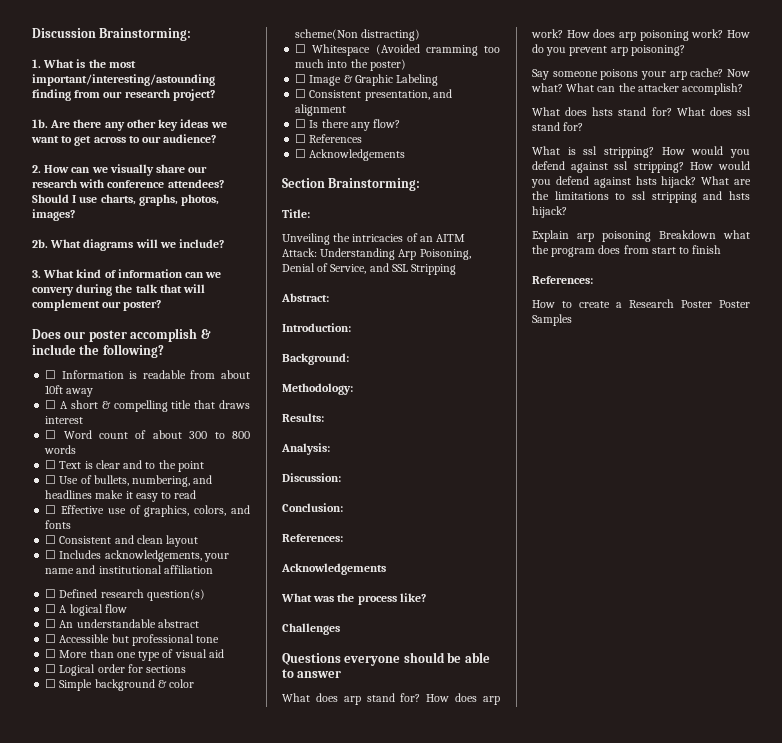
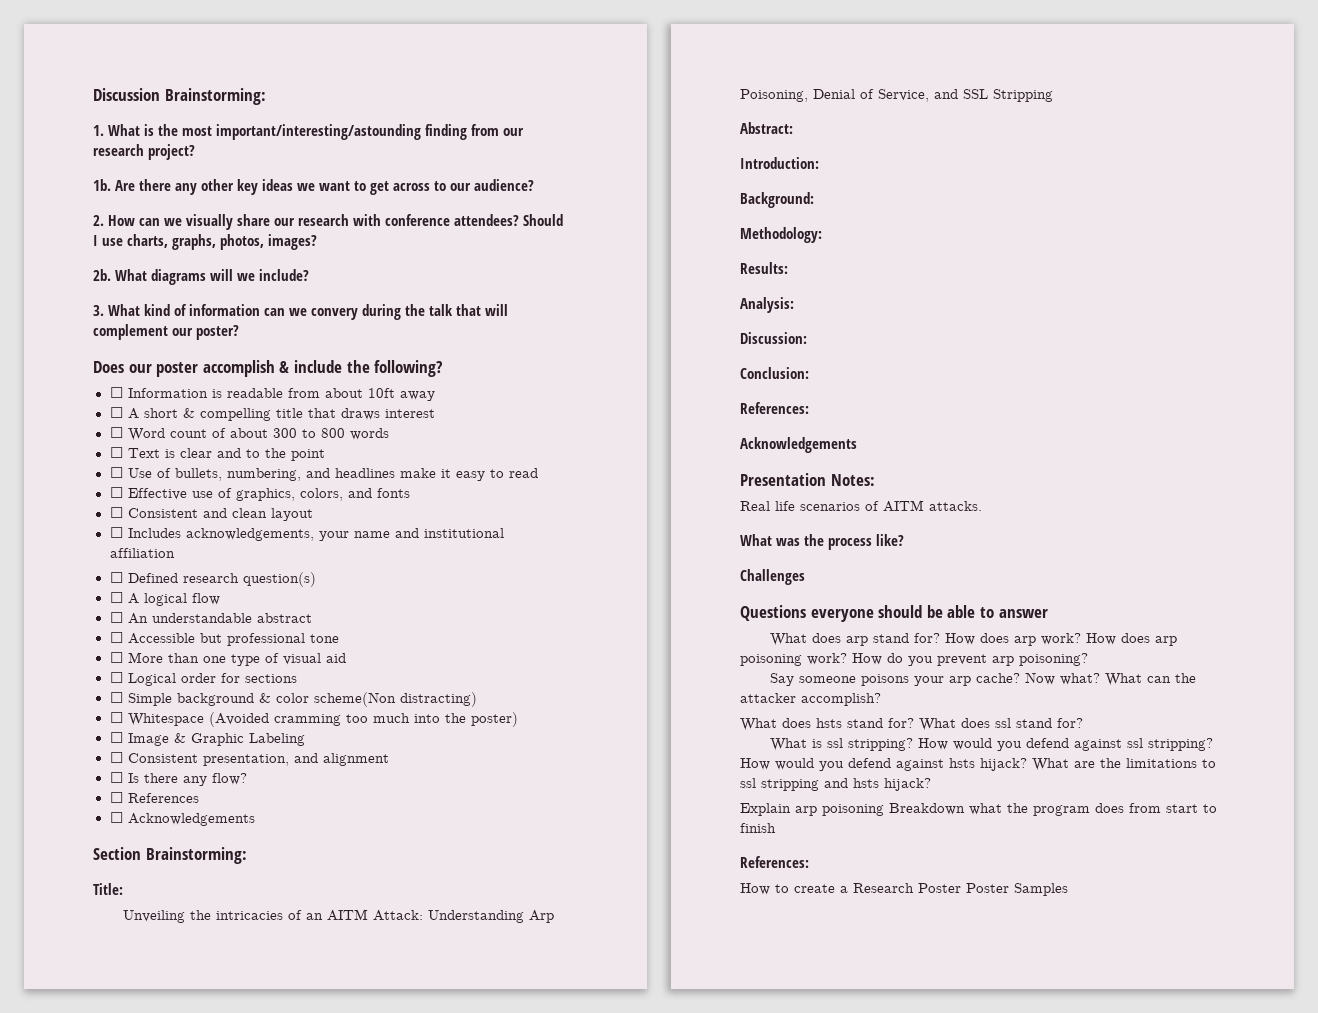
(386, 569) none -> [740,473,875,486] [740,500,982,512] // Presentation Notes: // Real life scenarios of AITM attacks.

